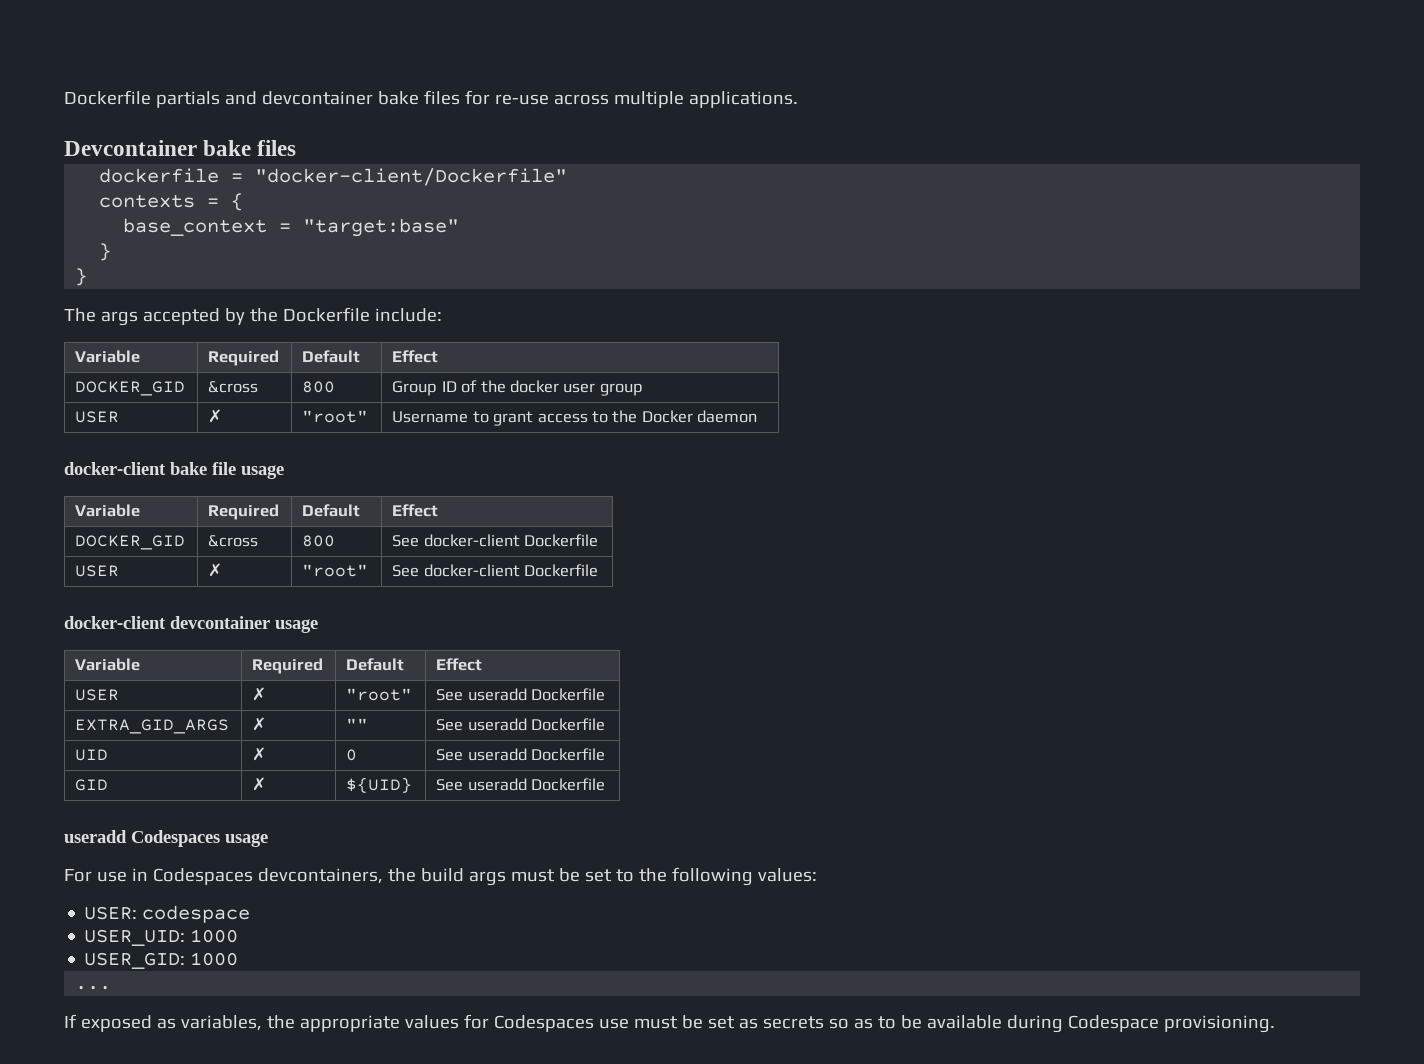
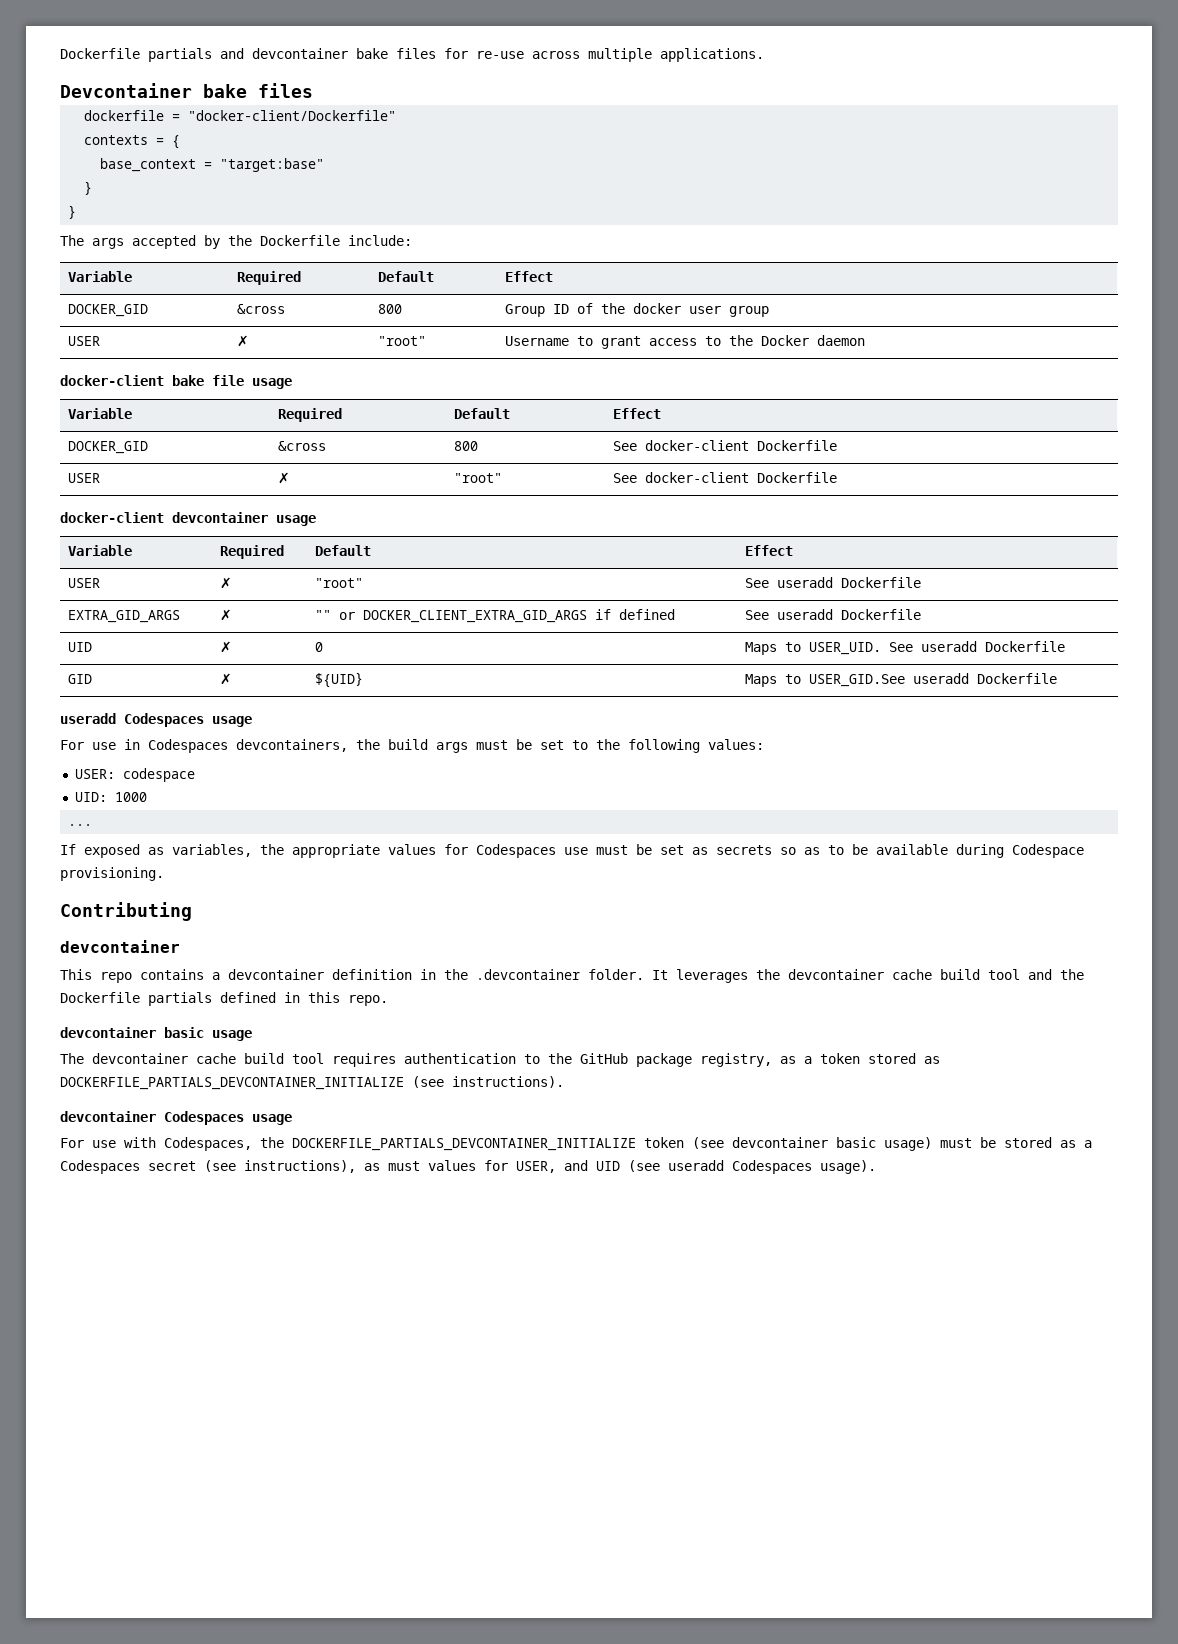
(369, 724) none -> [338,609,675,623] or DOCKER_CLIENT_EXTRA_GID_ARGS if defined
(358, 755) none -> [744,642,881,655] Maps to USER_UID.
[436,779,464,791] See -> [744,674,905,687] Maps to USER_GID.See
[84,929,239,946] [84,952,186,969] USER_UID: 1000 // USER_GID: -> [74,792,107,802] UID:
(1275, 1024) none -> [60,902,192,921] [60,940,180,953] [60,969,1084,983] [60,992,388,1006] [60,1027,252,1041] [60,1053,940,1067] [60,1076,564,1090] [60,1111,292,1125] [60,1137,1092,1151] [60,1160,876,1174] // Contributing // devcontainer // This repo contains a devcontainer definition in the .devcontainer folder. It leverages the devcontainer cache build tool and the Dockerfile partials defined in this repo. // devcontainer basic usage // The devcontainer cache build tool requires authentication to the GitHub package registry, as a token stored as DOCKERFILE_PARTIALS_DEVCONTAINER_INITIALIZE (see instructions). // devcontainer Codespaces usage // For use with Codespaces, the DOCKERFILE_PARTIALS_DEVCONTAINER_INITIALIZE token (see devcontainer basic usage) must be stored as a Codespaces secret (see instructions), as must values for USER, and UID (see useradd Codespaces usage).

